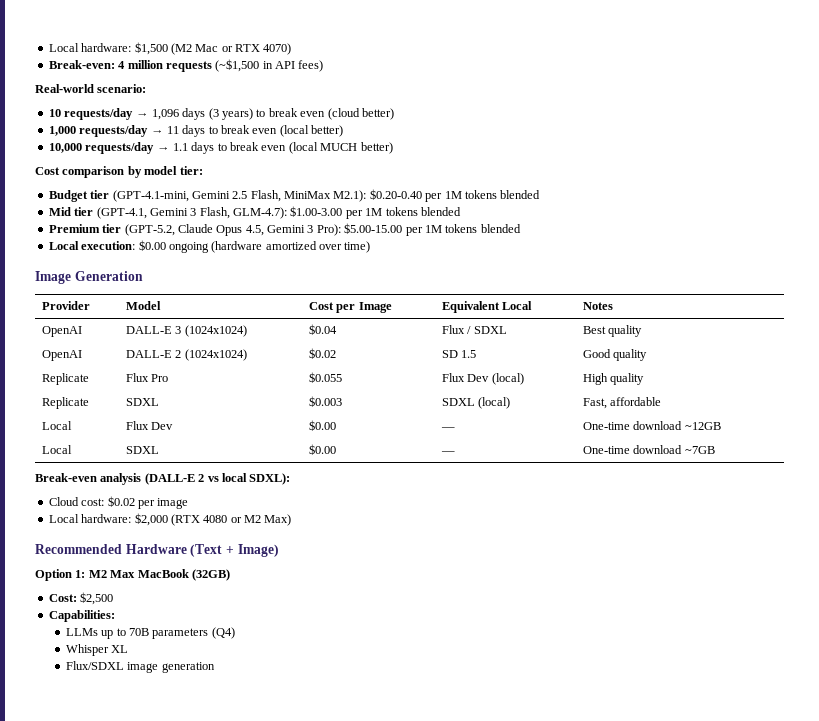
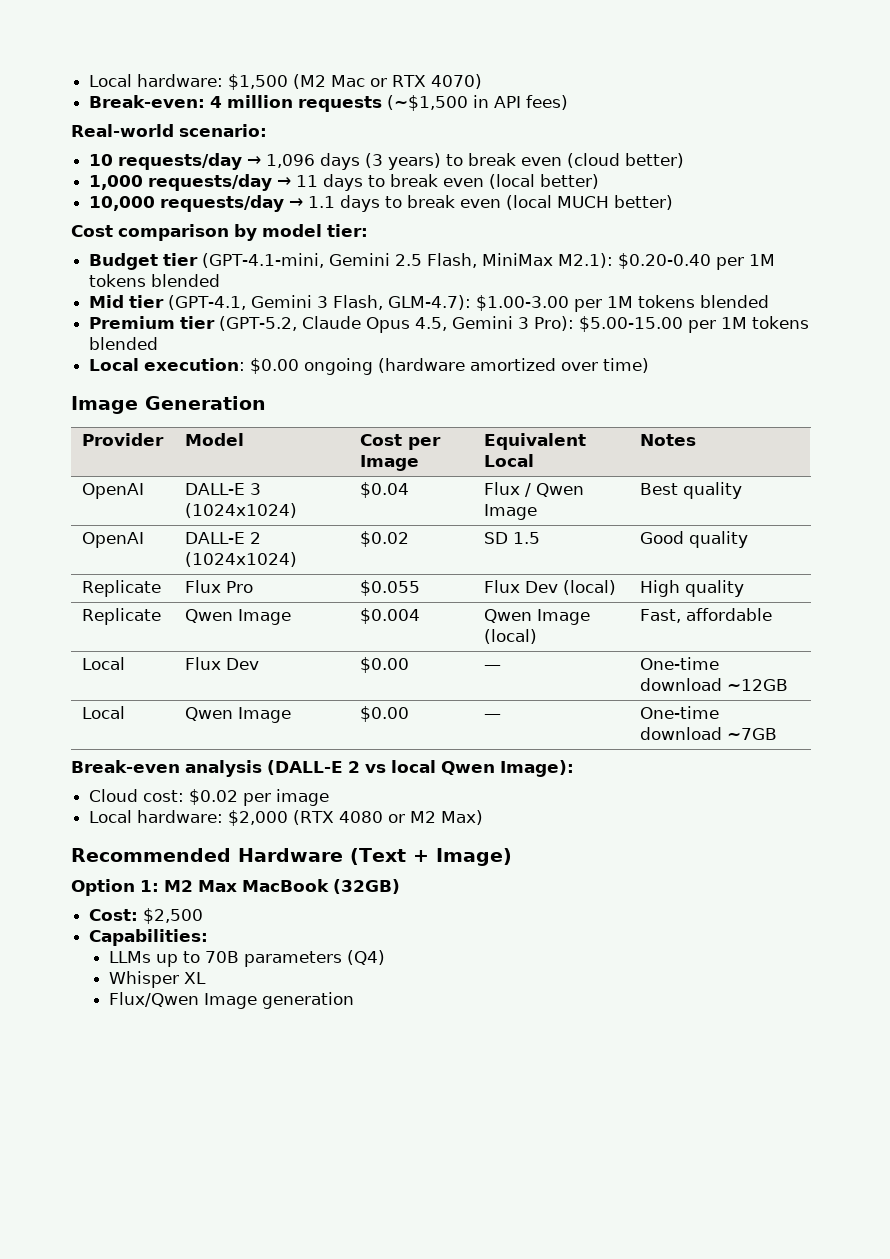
[473,326,507,334] SDXL -> [535,483,584,497] [483,504,537,520] Qwen Image
[126,398,160,406] [309,396,343,407] [442,398,476,406] SDXL | $0.003 | SDXL -> [184,609,291,625] [359,608,420,624] [483,609,590,625] Qwen Image | $0.004 | Qwen Image
[126,446,160,454] SDXL -> [184,707,291,723] Qwen Image
[249,473,291,485] SDXL): -> [441,760,574,777] Qwen Image):
[65,661,159,673] Flux/SDXL image -> [108,992,257,1009] Flux/Qwen Image

